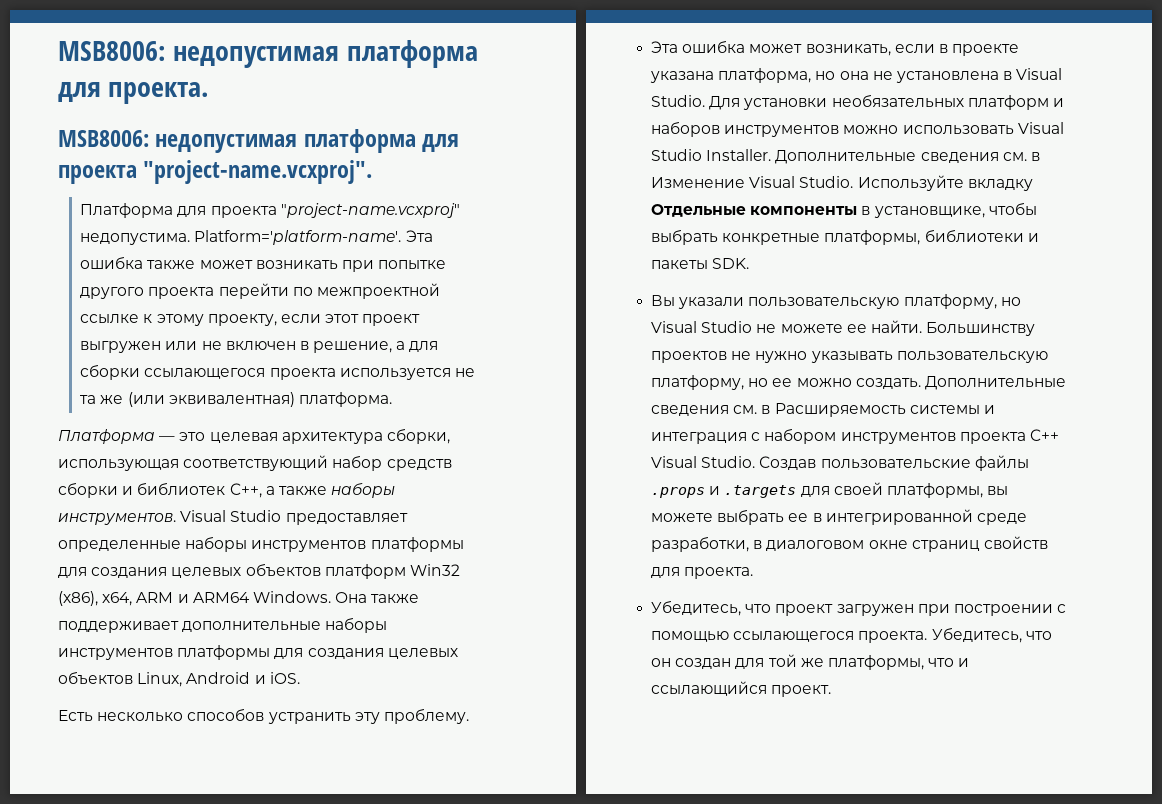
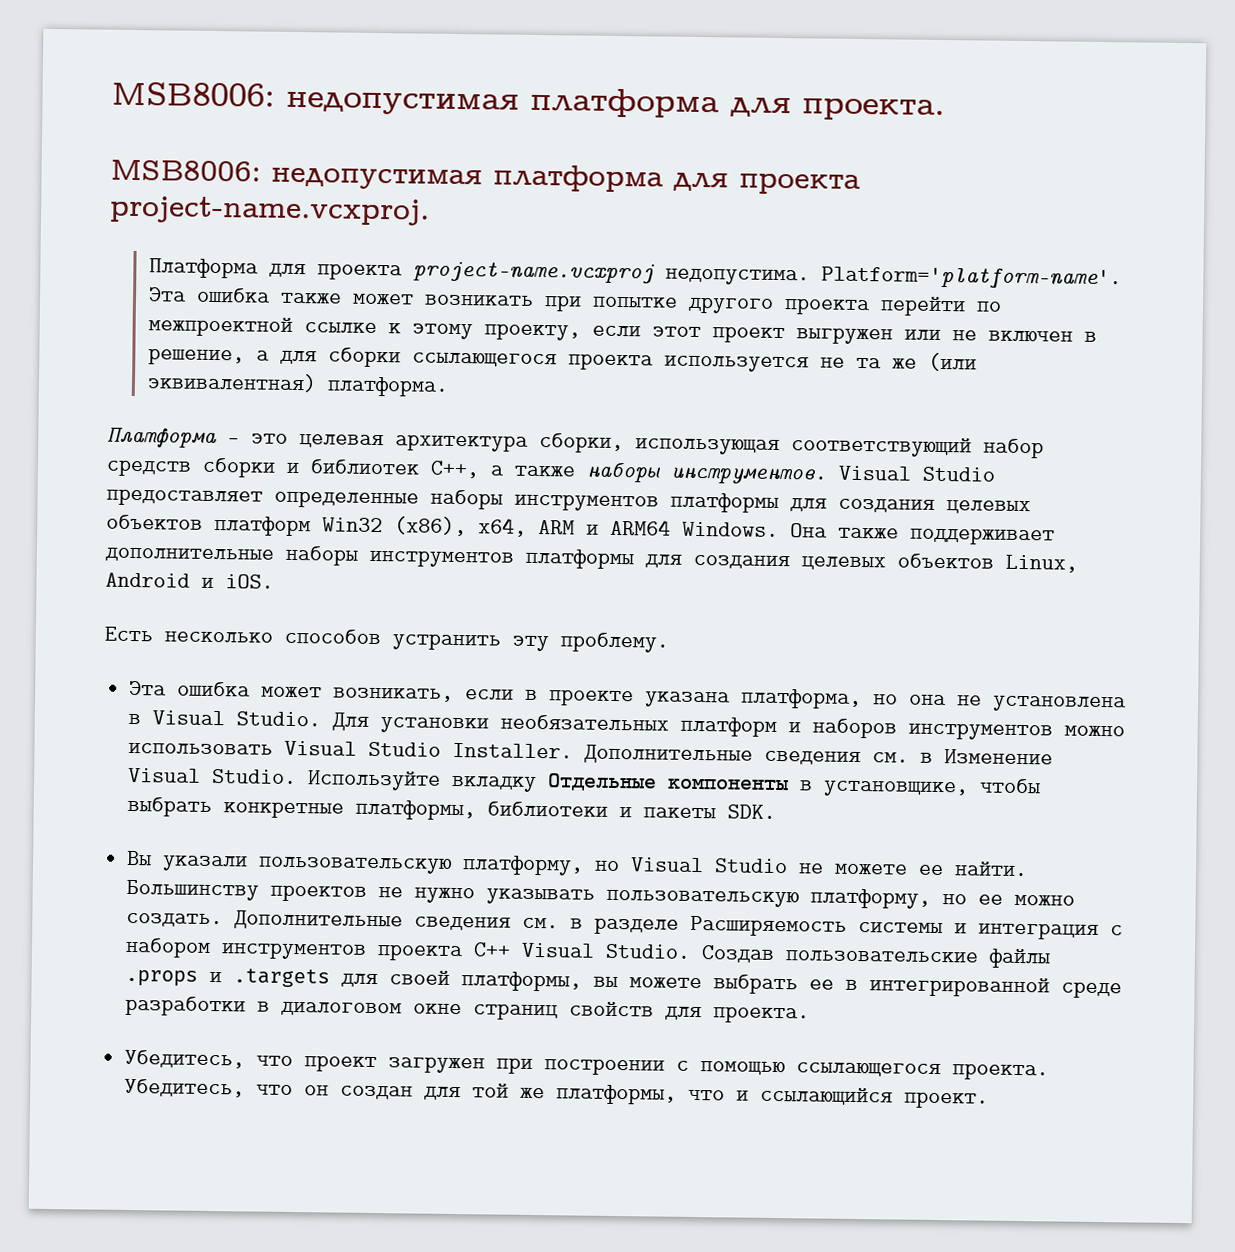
[143,160,373,184] "project-name.vcxproj". -> [109,195,430,226] project-name.vcxproj.
[280,203,460,218] "project-name.vcxproj" -> [413,261,656,284] project-name.vcxproj
(771, 409) none -> [594,917,680,935] разделе
[651,536,750,552] разработки, -> [125,995,247,1017] разработки

